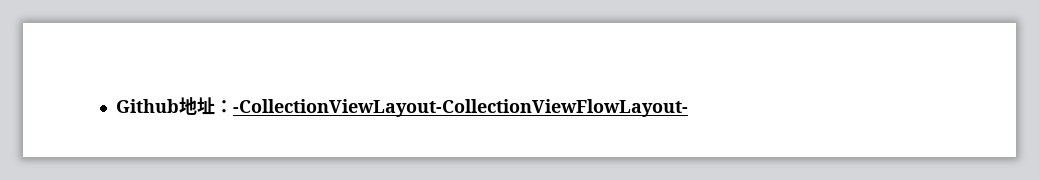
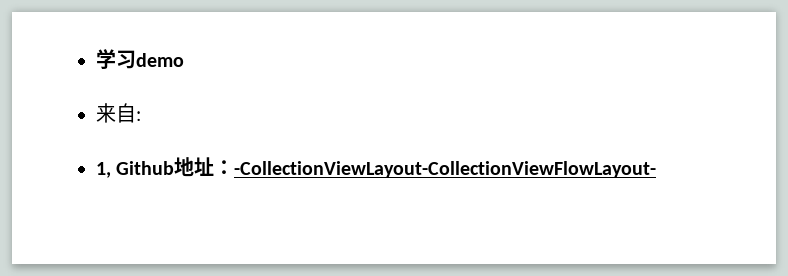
(115, 106) none -> [96,49,184,69] [96,103,141,123] [96,162,111,178] 学习demo // 来自: // 1,

